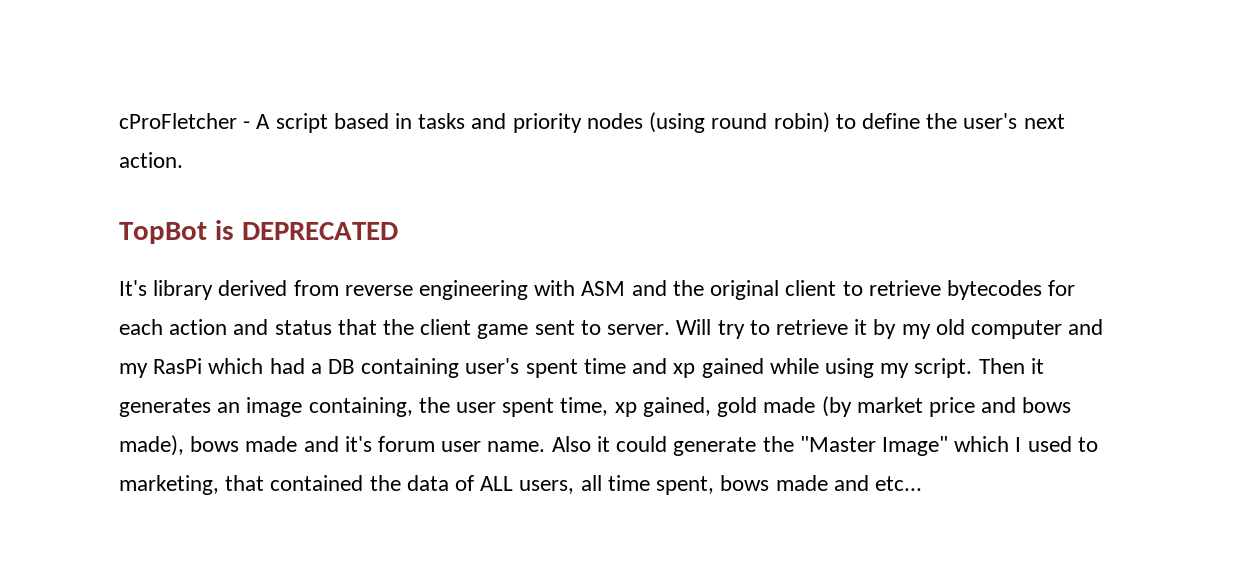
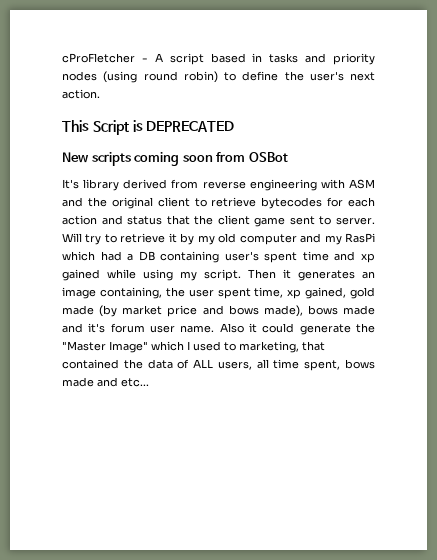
[119,222,207,244] TopBot -> [62,120,129,135] This Script
(398, 231) none -> [62,152,288,166] // New scripts coming soon from OSBot

